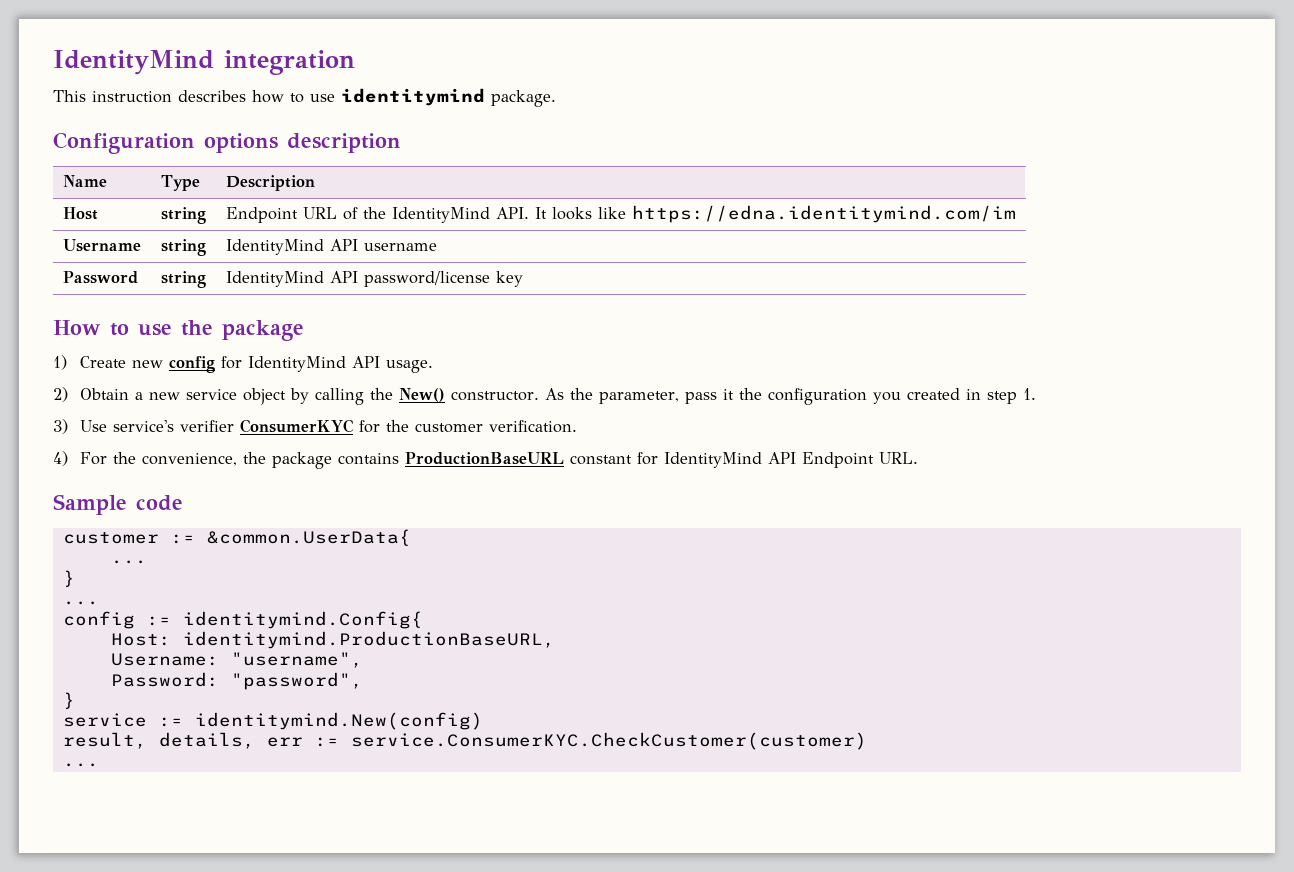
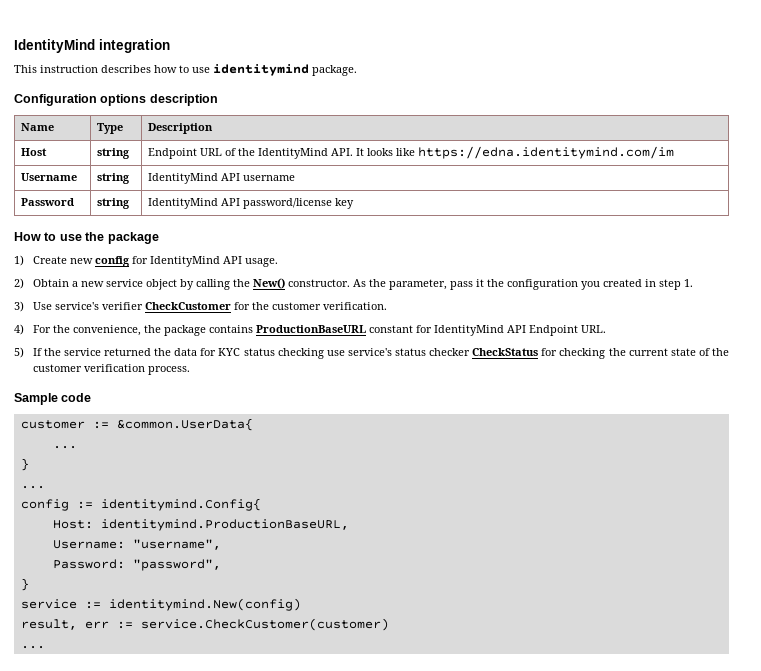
[239,419,354,433] ConsumerKYC -> [144,302,231,310] CheckCustomer
(918, 458) none -> [14,347,730,359] [32,364,190,375] // 5) If the service returned the data for KYC status checking use service's status checker CheckStatus for checking the current state of the customer verification process.
[158,732,255,749] details, -> (77, 624) none
[350,732,867,750] service.ConsumerKYC.CheckCustomer(customer) -> [140,618,389,631] service.CheckCustomer(customer)

